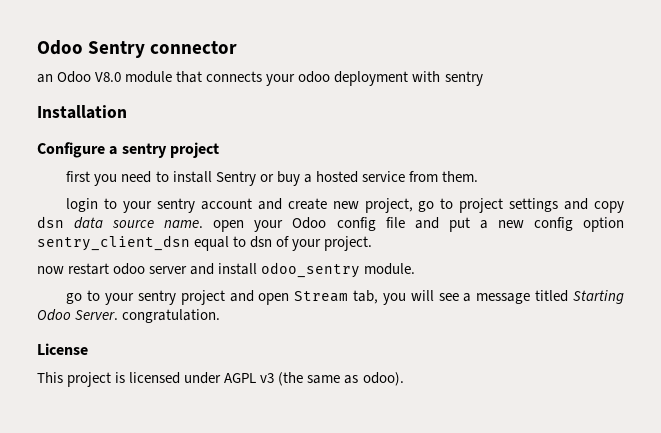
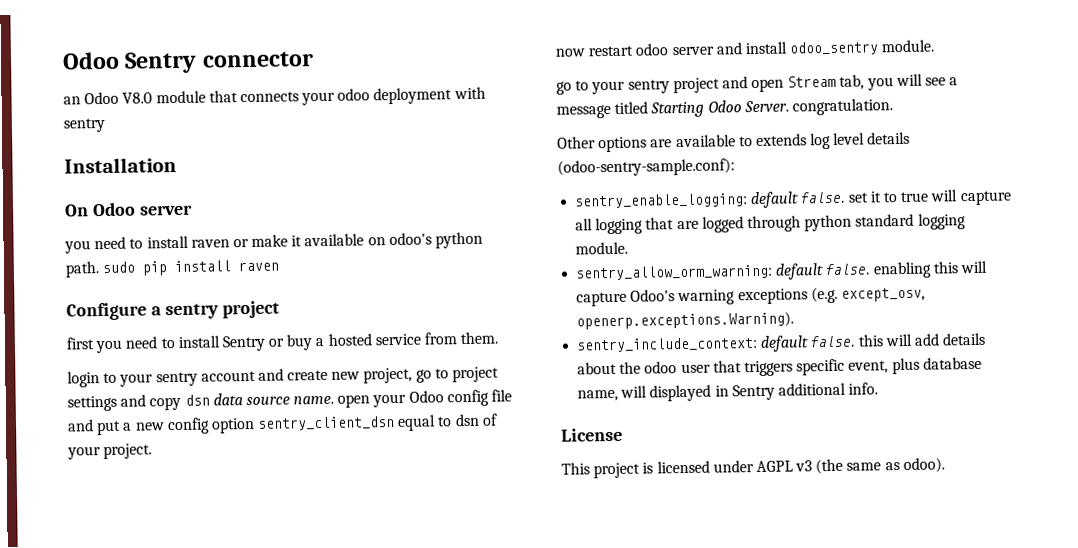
(127, 112) none -> [64,202,193,217] [64,231,484,254] [65,260,280,278] // On Odoo server // you need to install raven or make it available on odoo's python path. sudo pip install raven
(221, 316) none -> [557,131,911,153] [557,158,735,177] [574,189,1012,209] [575,213,966,235] [575,241,629,255] [575,260,988,281] [576,286,925,307] [576,311,795,330] [576,332,987,353] [577,356,982,377] [577,382,879,402] // Other options are available to extends log level details (odoo-sentry-sample.conf): // sentry_enable_logging: default false. set it to true will capture all logging that are logged through python standard logging module. // sentry_allow_orm_warning: default false. enabling this will capture Odoo's warning exceptions (e.g. except_osv, openerp.exceptions.Warning). // sentry_include_context: default false. this will add details about the odoo user that triggers specific event, plus database name, will displayed in Sentry additional info.

